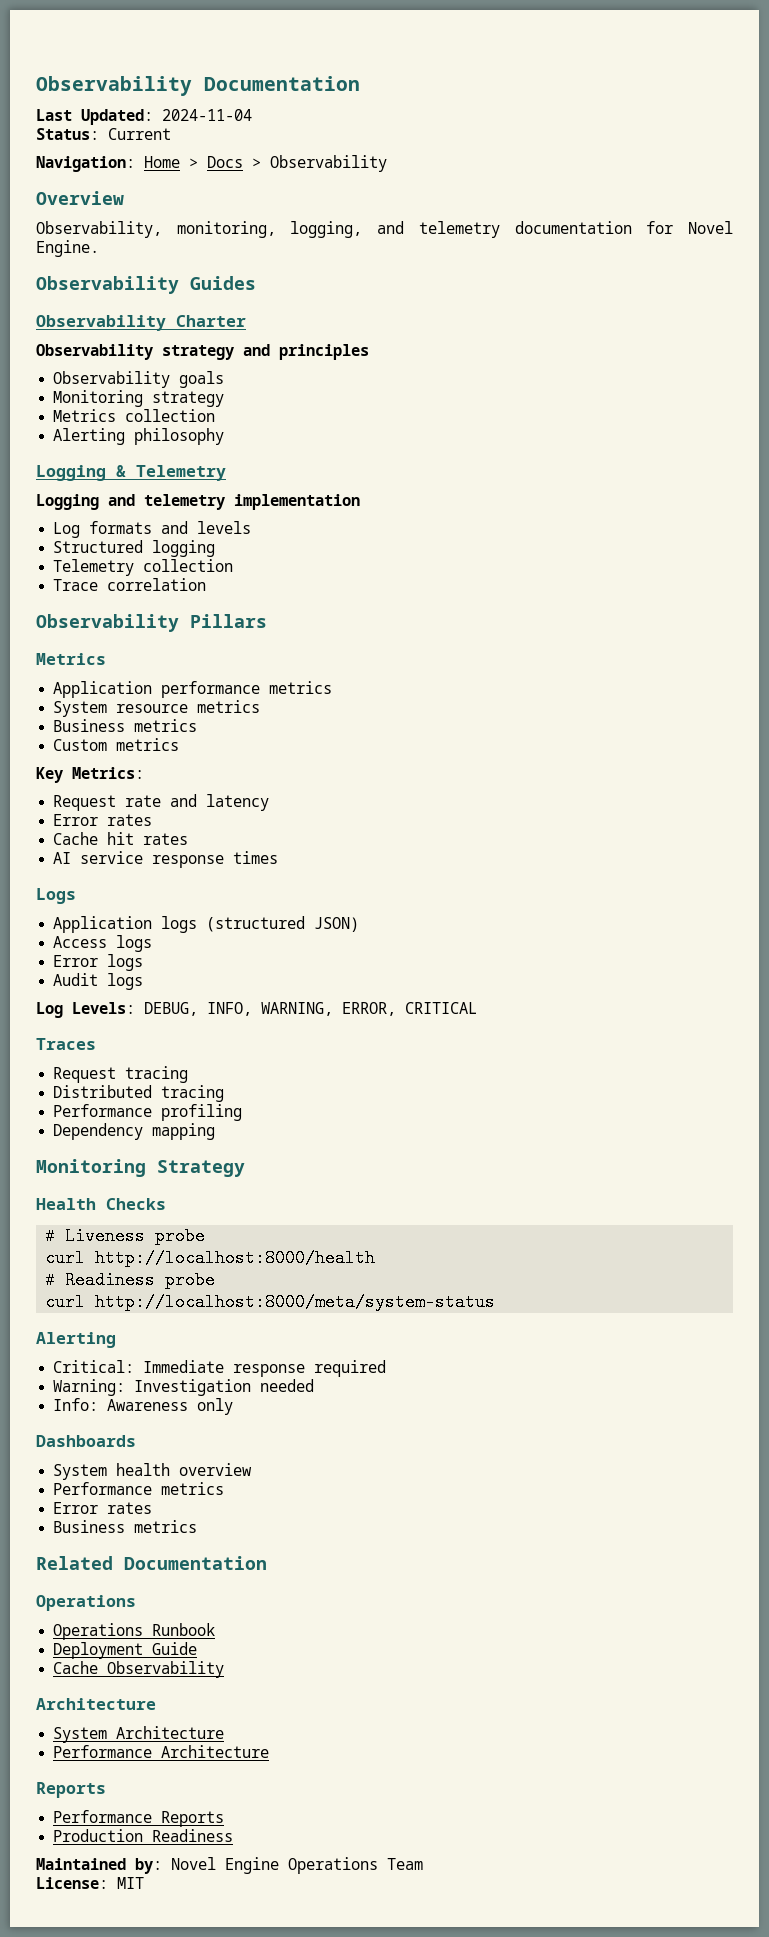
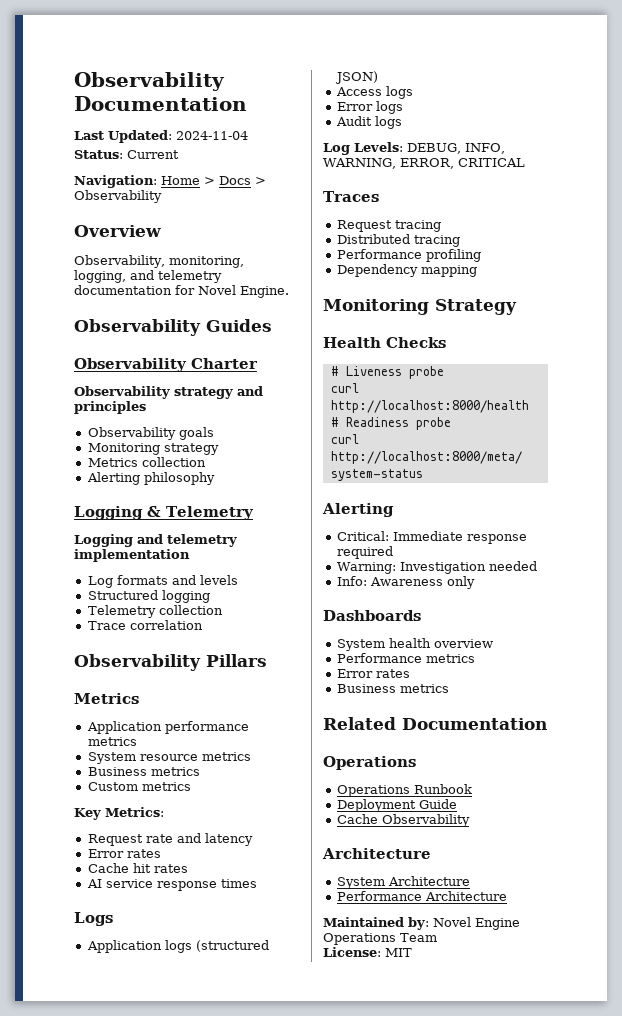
[36,1782,106,1798] [53,1810,225,1827] [53,1829,234,1842] // Reports // Performance Reports // Production Readiness -> (507, 896) none

